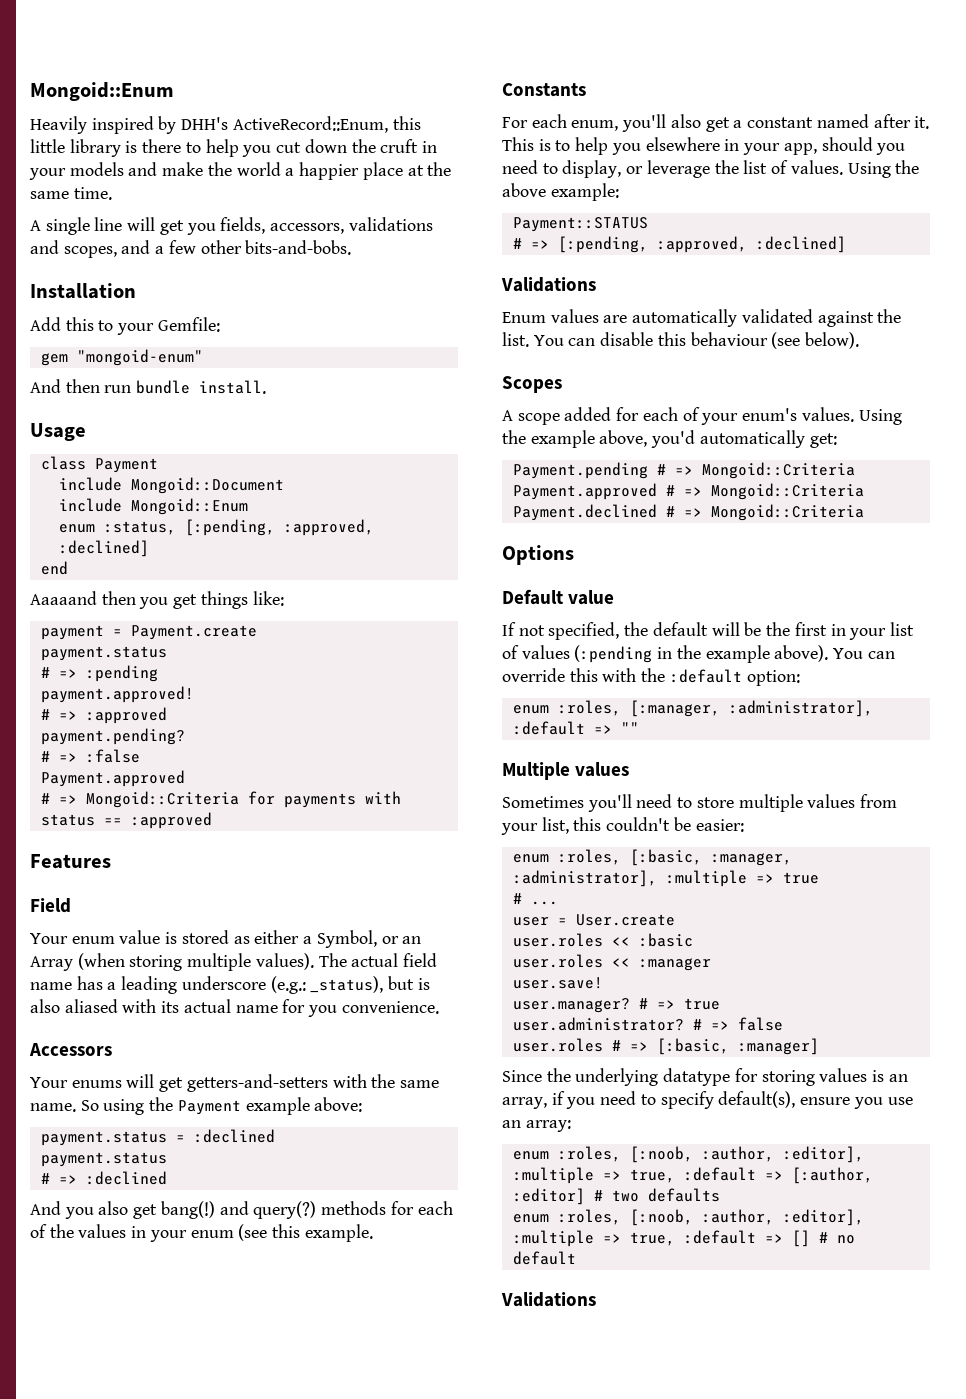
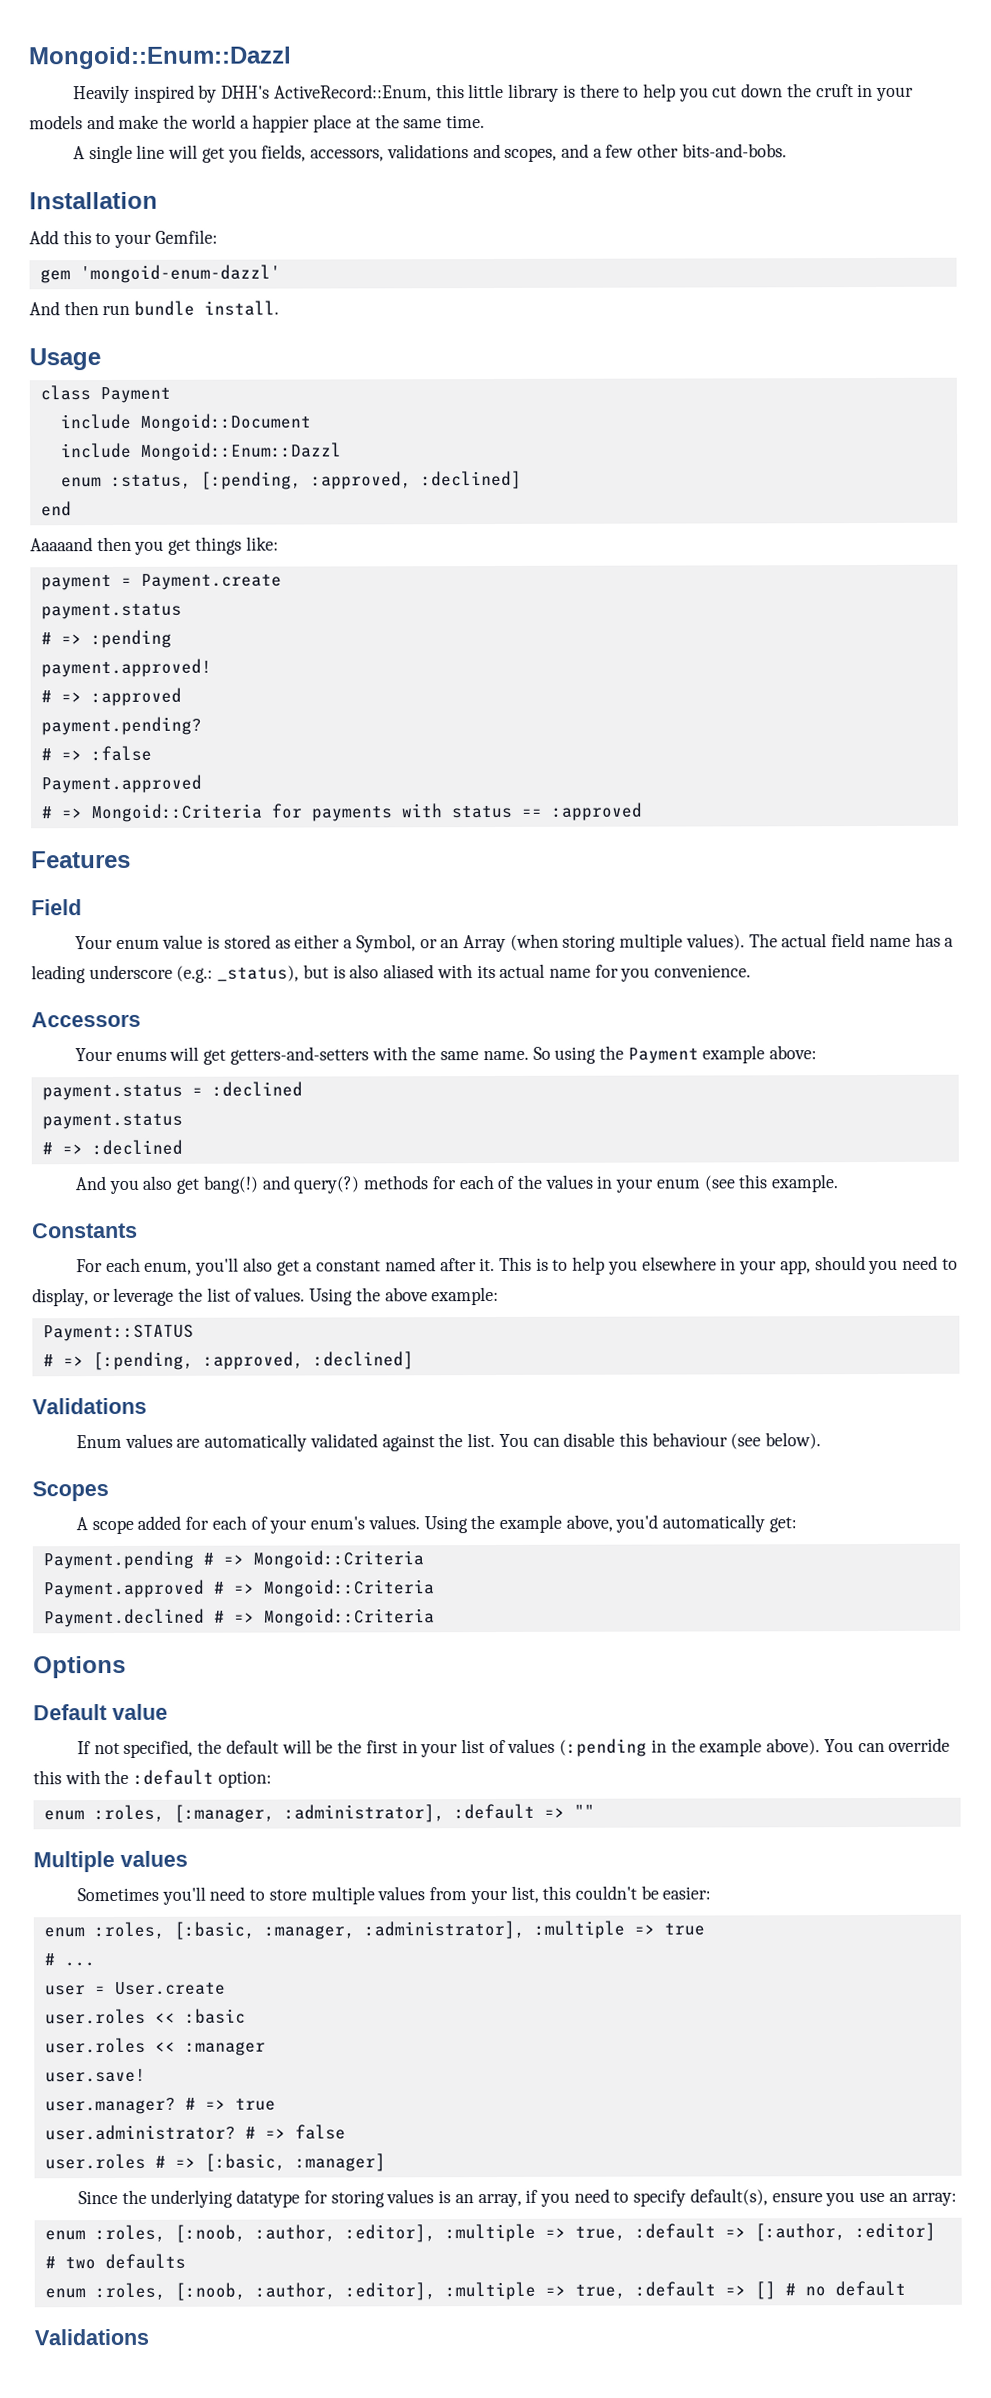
[30,82,174,101] Mongoid::Enum -> [28,46,292,70] Mongoid::Enum::Dazzl
[76,349,203,366] "mongoid-enum" -> [79,264,281,284] 'mongoid-enum-dazzl'
[130,498,248,515] Mongoid::Enum -> [140,442,342,461] Mongoid::Enum::Dazzl

